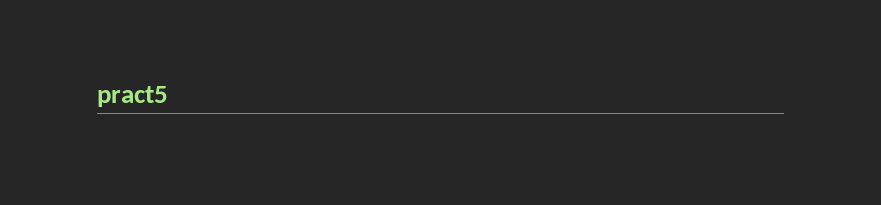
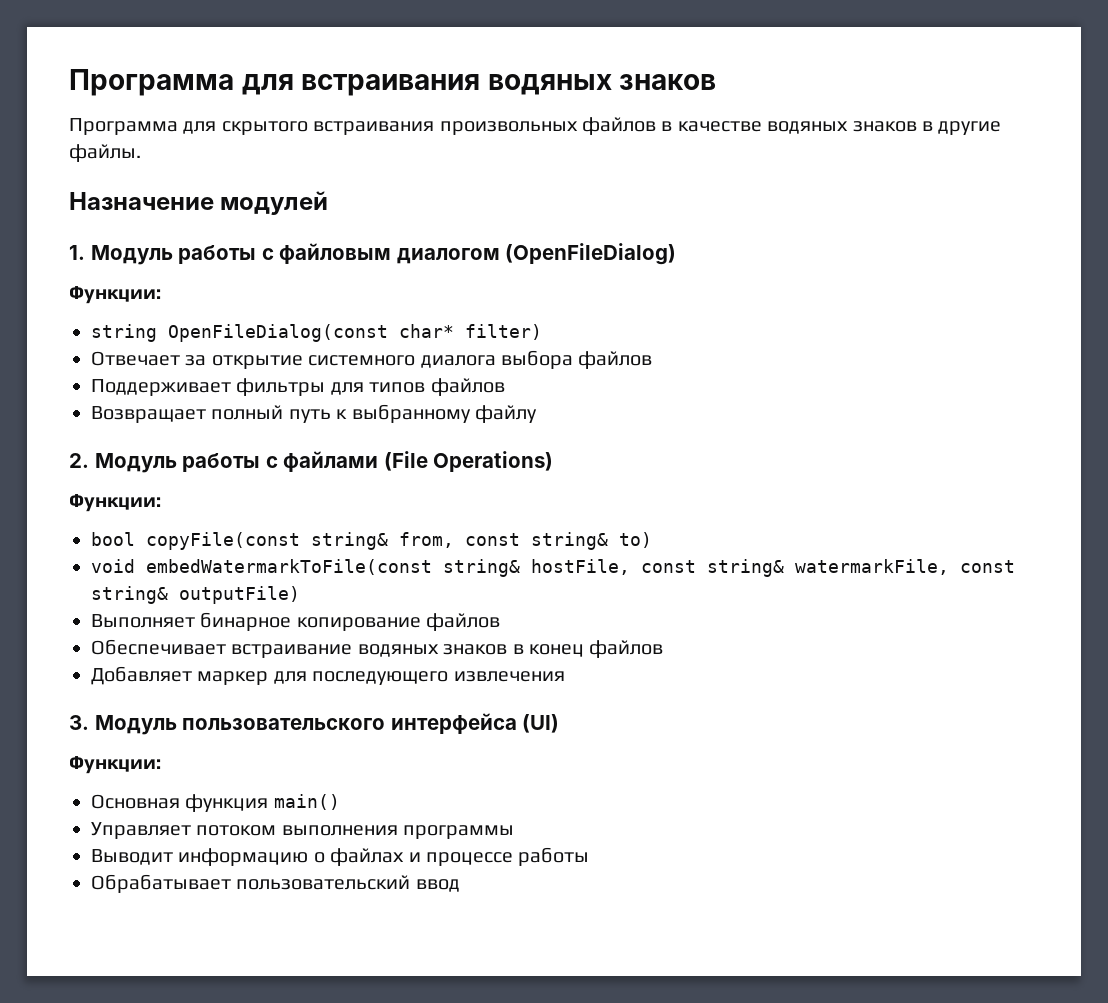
[97,86,168,107] pract5 -> [69,69,717,96] [69,117,1002,135] [69,144,141,162] [69,191,329,215] [69,243,677,265] [69,286,161,304] [91,324,542,342] [91,350,653,369] [91,378,505,396] [91,404,537,423] [69,451,554,473] [69,494,161,512] [91,532,652,550] [91,559,1015,577] [91,586,300,604] [91,612,501,631] [91,639,664,658] [91,666,565,685] [69,713,560,735] [69,756,161,774] [91,794,340,812] [91,822,515,839] [91,847,590,866] [91,874,460,893] Программа для встраивания водяных знаков // Программа для скрытого встраивания произвольных файлов в качестве водяных знаков в другие файлы. // Назначение модулей // 1. Модуль работы с файловым диалогом (OpenFileDialog) // Функции: // string OpenFileDialog(const char* filter) // Отвечает за открытие системного диалога выбора файлов // Поддерживает фильтры для типов файлов // Возвращает полный путь к выбранному файлу // 2. Модуль работы с файлами (File Operations) // Функции: // bool copyFile(const string& from, const string& to) // void embedWatermarkToFile(const string& hostFile, const string& watermarkFile, const string& outputFile) // Выполняет бинарное копирование файлов // Обеспечивает встраивание водяных знаков в конец файлов // Добавляет маркер для последующего извлечения // 3. Модуль пользовательского интерфейса (UI) // Функции: // Основная функция main() // Управляет потоком выполнения программы // Выводит информацию о файлах и процессе работы // Обрабатывает пользовательский ввод

